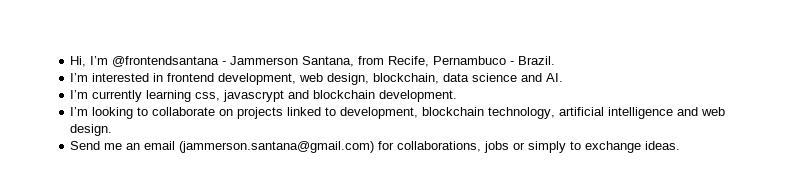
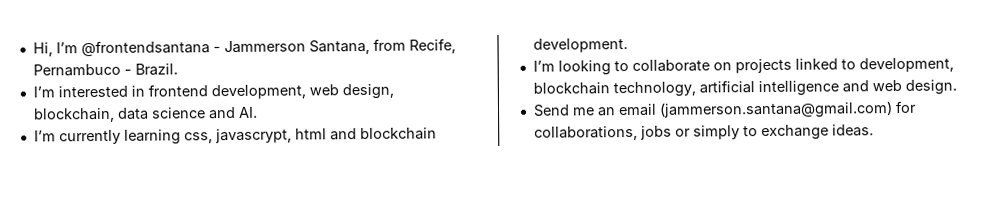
[223,90,285,102] javascrypt -> [214,128,327,144] javascrypt, html

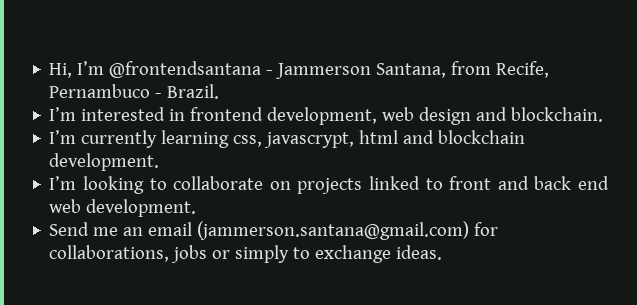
[341,83,394,100] [32,106,258,123] design, blockchain, data science and AI. -> [419,107,604,125] design and blockchain.
[858,57,954,73] [532,79,957,98] development, blockchain technology, artificial intelligence and web design. -> [449,176,610,190] [49,199,197,217] front and back end web development.

